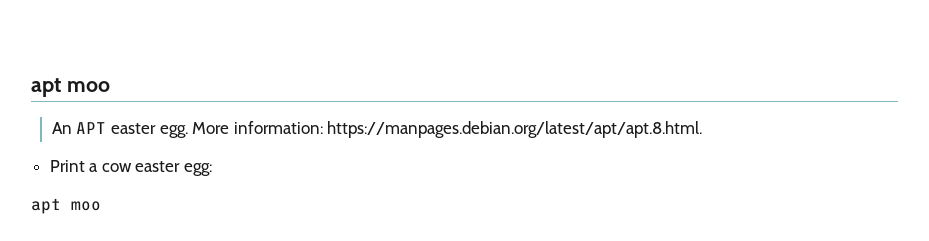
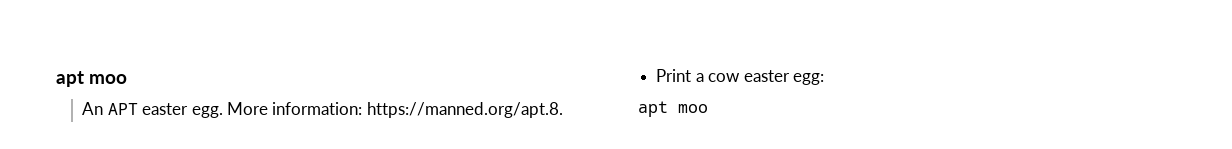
[327,121,703,138] https://manpages.debian.org/latest/apt/apt.8.html. -> [366,102,563,118] https://manned.org/apt.8.

